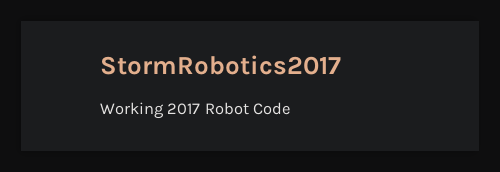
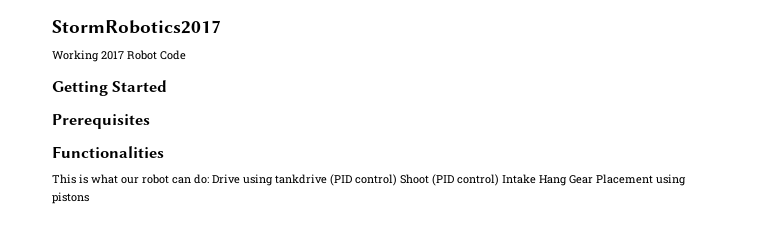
(291, 108) none -> [52,80,168,96] [52,114,150,129] [52,146,164,158] [52,174,686,186] [52,192,89,204] // Getting Started // Prerequisites // Functionalities // This is what our robot can do: Drive using tankdrive (PID control) Shoot (PID control) Intake Hang Gear Placement using pistons

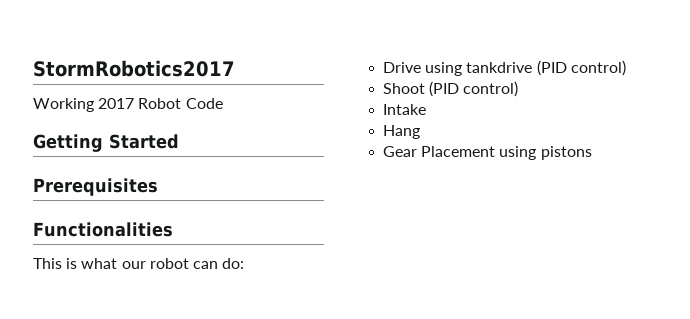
(209, 179) none -> (245, 263) //
(397, 180) none -> (626, 68) //
(499, 180) none -> (519, 89) //
(536, 179) none -> (427, 109) //
(567, 180) none -> (421, 132) //

